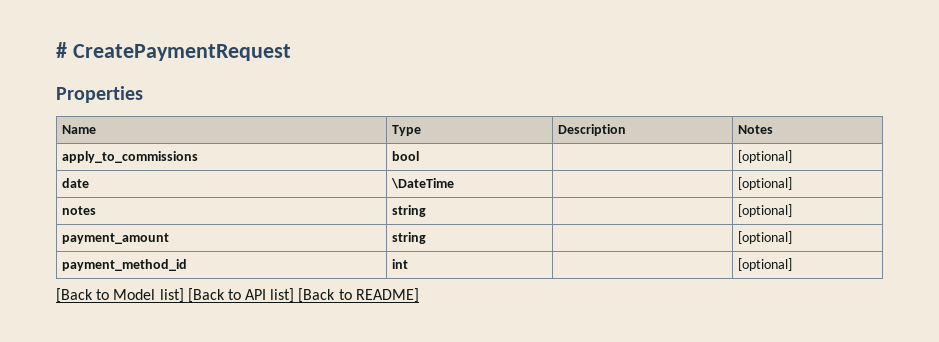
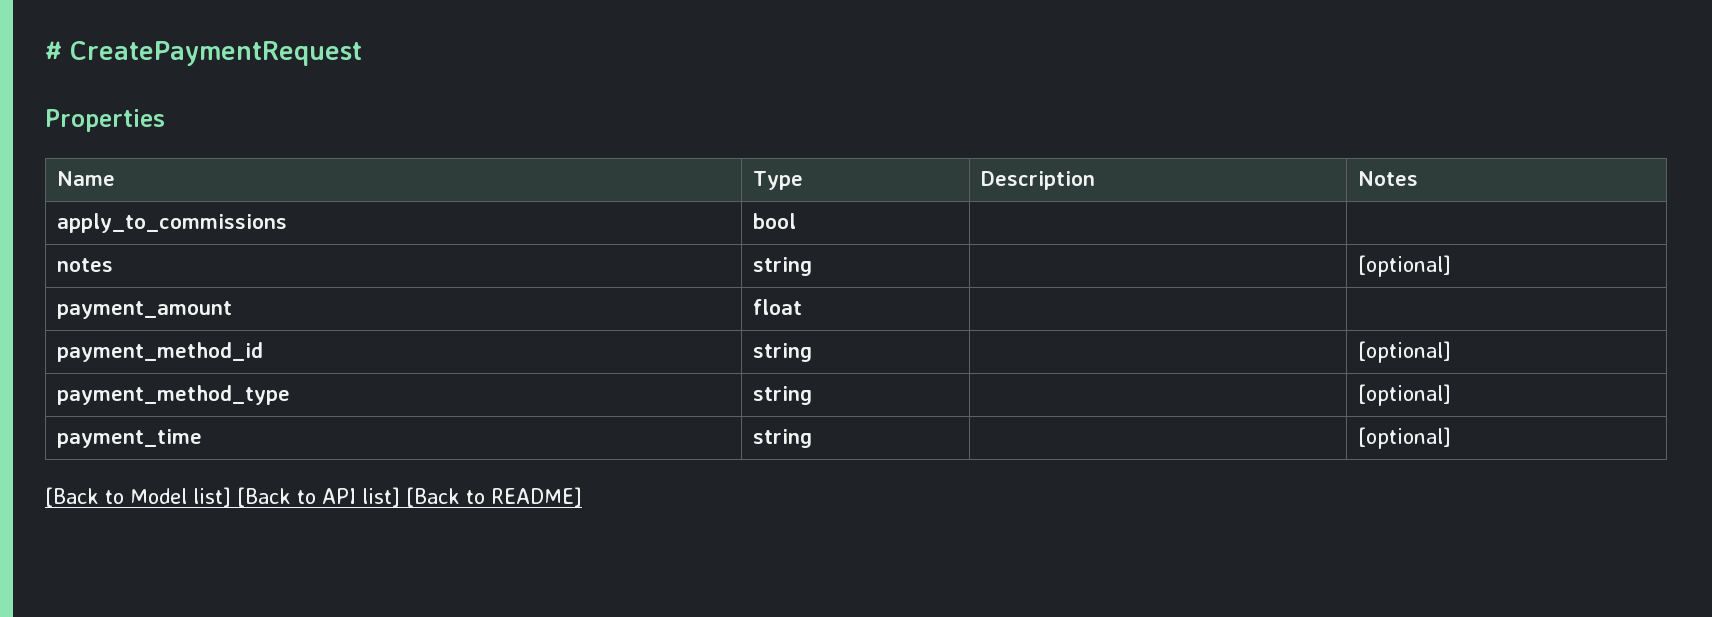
[738,150,793,163] [62,178,90,188] [391,178,455,189] [738,177,793,190] [optional] // date | \DateTime | | [optional] -> (797, 221) none
[392,232,427,244] [738,231,793,244] [62,259,188,271] [392,259,409,269] | string | | [optional] // payment_method_id | int -> [753,299,803,315] [57,342,264,362] [753,343,813,362] [1358,341,1452,363] [57,385,291,405] [753,386,813,405] [1358,384,1452,406] [57,429,203,448] [753,429,813,448] | float | | // payment_method_id | string | | [optional] // payment_method_type | string | | [optional] // payment_time | string

